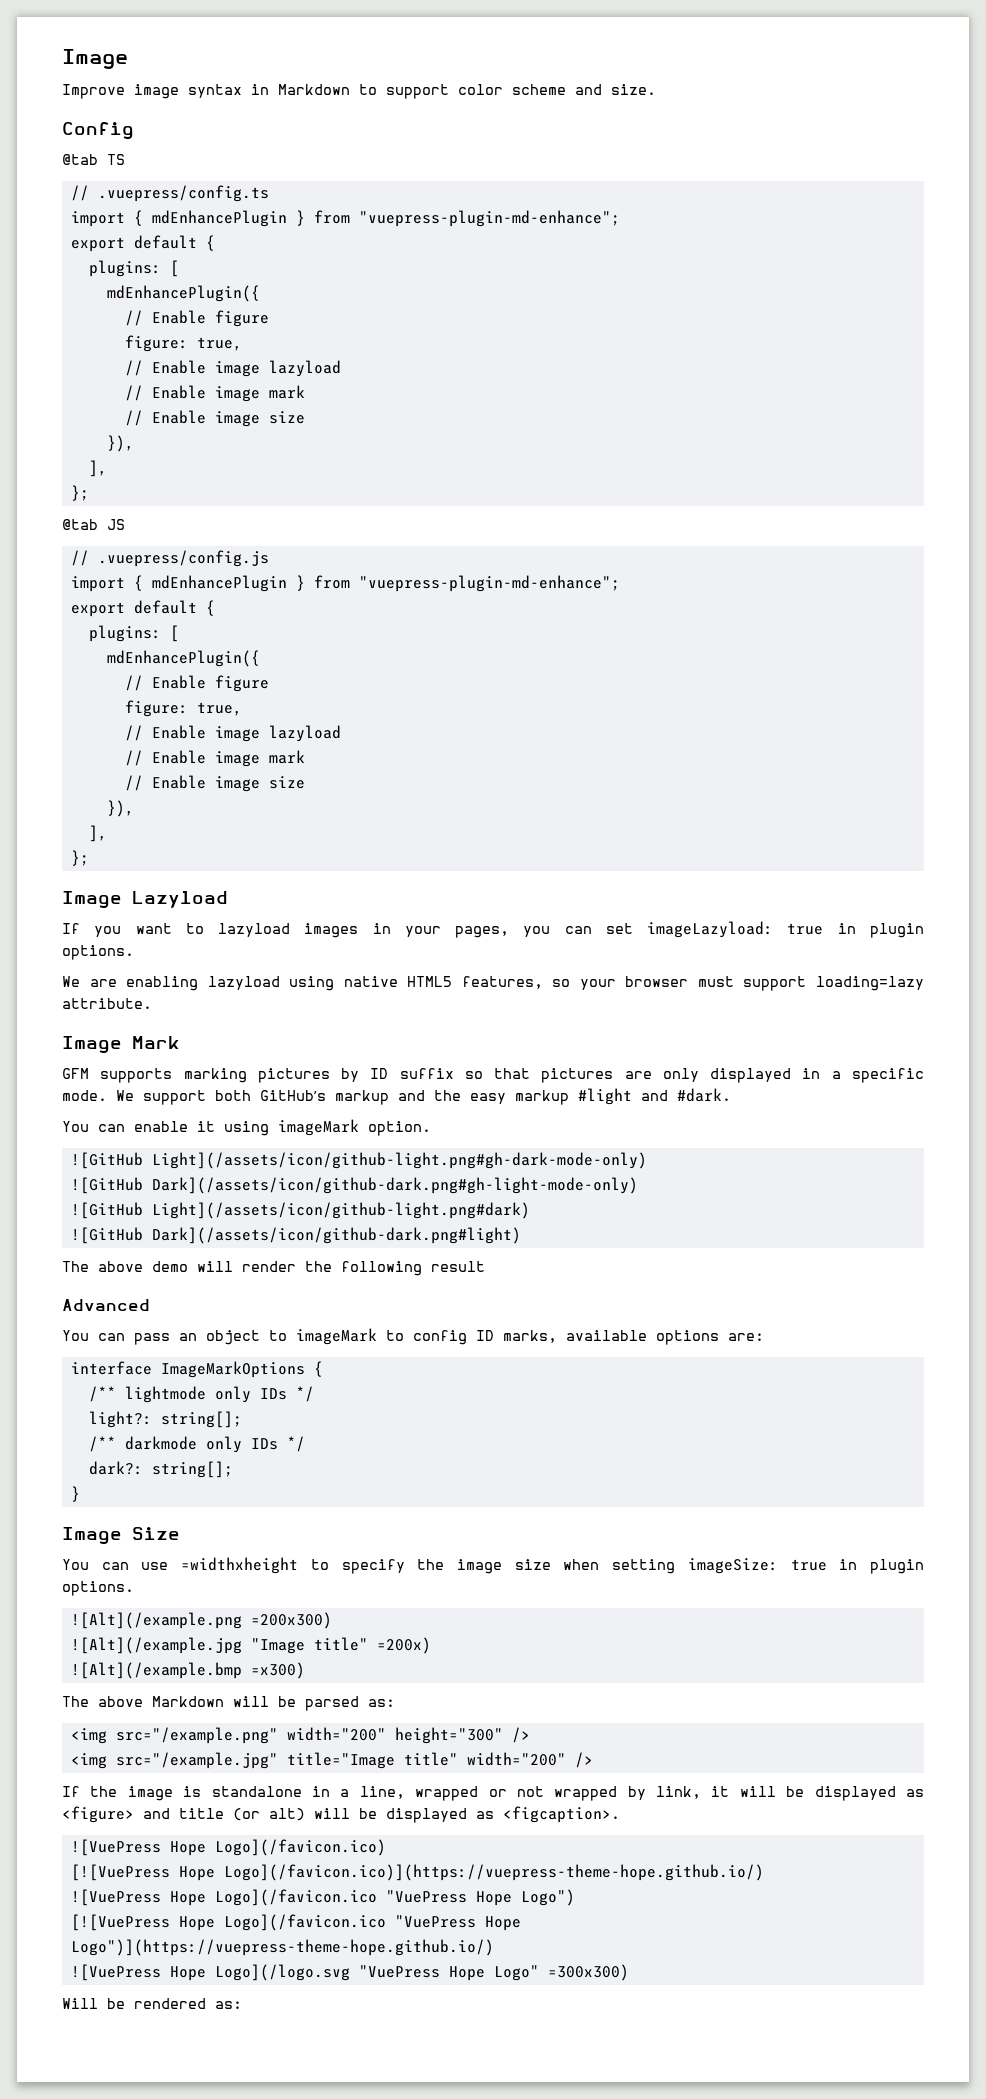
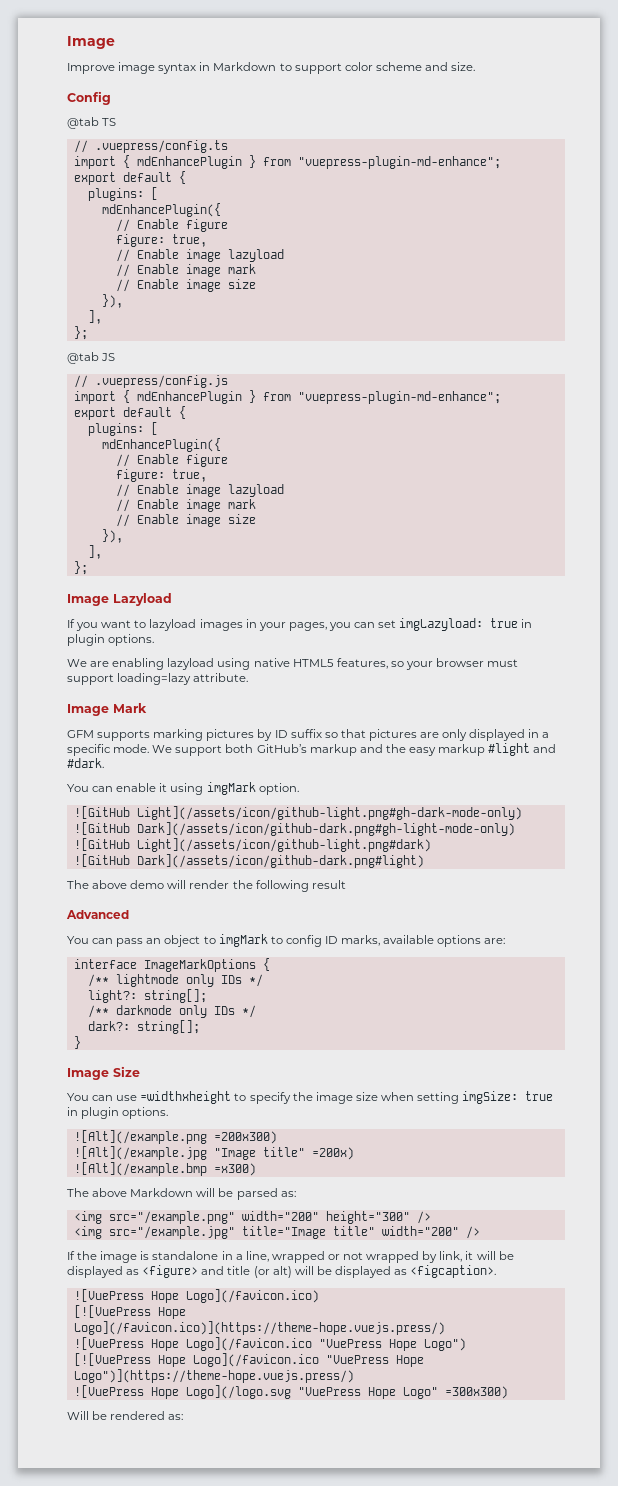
[647,921,774,938] imageLazyload: -> [399,618,484,631] imgLazyload:
[278,1119,359,1136] imageMark -> [206,782,256,795] imgMark
[296,1328,377,1345] imageMark -> [218,934,268,947] imgMark
[687,1558,778,1574] imageSize: -> [462,1091,519,1104] imgSize:
[223,1864,764,1881] Logo](/favicon.ico)](https://vuepress-theme-hope.github.io/) -> [73,1321,445,1335] Logo](/favicon.ico)](https://theme-hope.vuejs.press/)
[70,1939,494,1956] Logo")](https://vuepress-theme-hope.github.io/) -> [73,1369,354,1383] Logo")](https://theme-hope.vuejs.press/)

